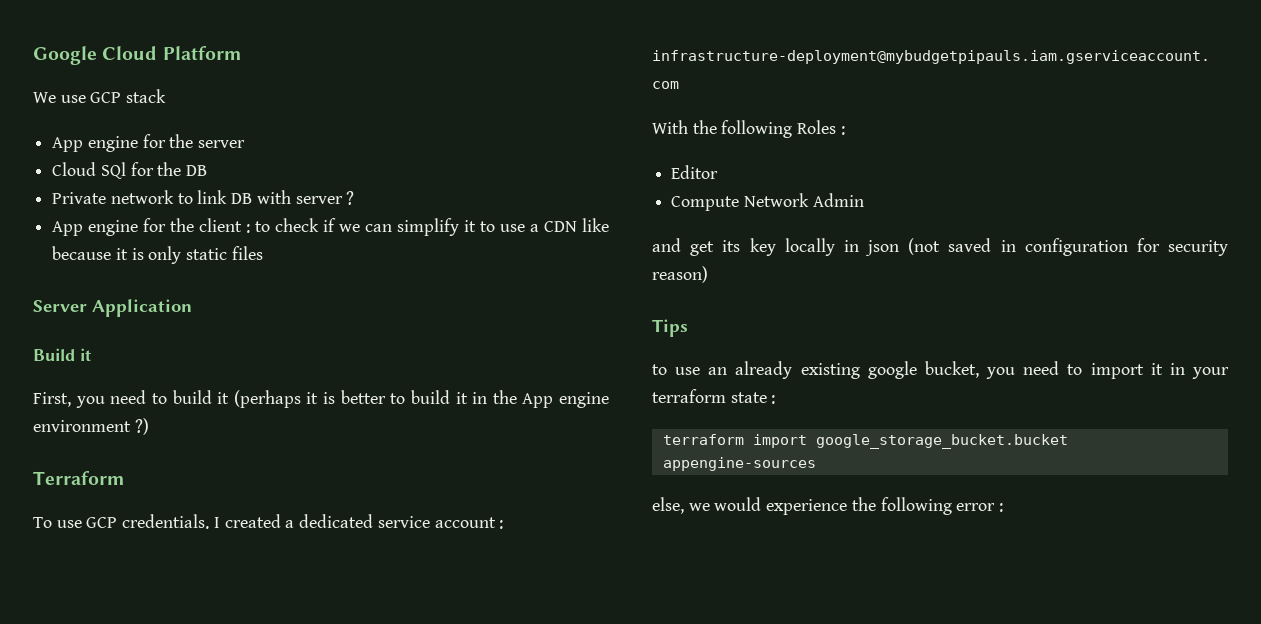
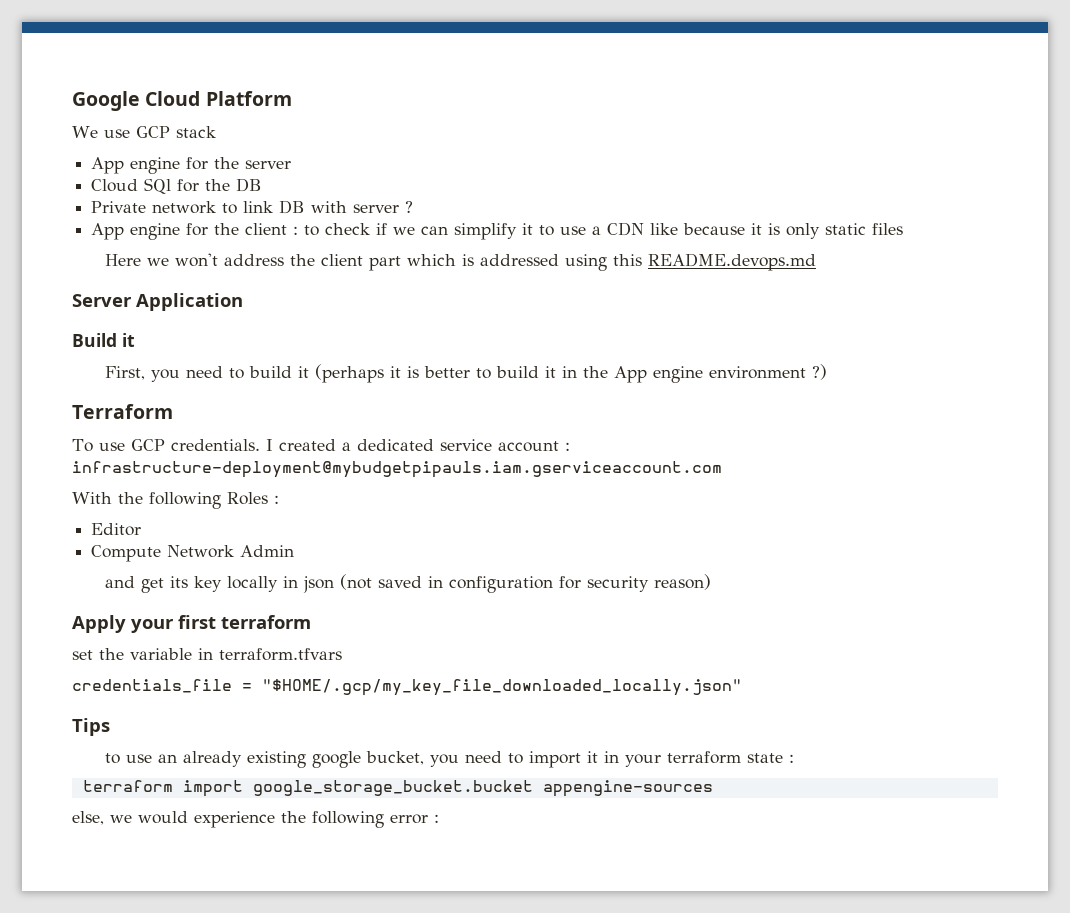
(263, 253) none -> [105,253,817,271] // Here we won't address the client part which is addressed using this README.devops.md
(708, 274) none -> [72,615,311,633] [72,648,342,661] [72,679,742,696] // Apply your first terraform // set the variable in terraform.tfvars // credentials_file = "$HOME/.gcp/my_key_file_downloaded_locally.json"

